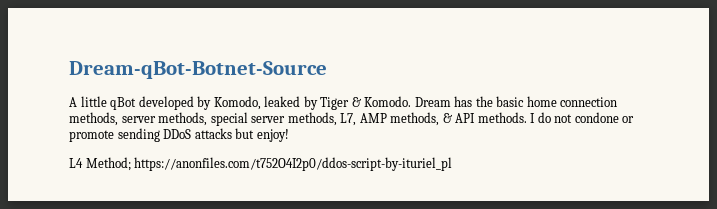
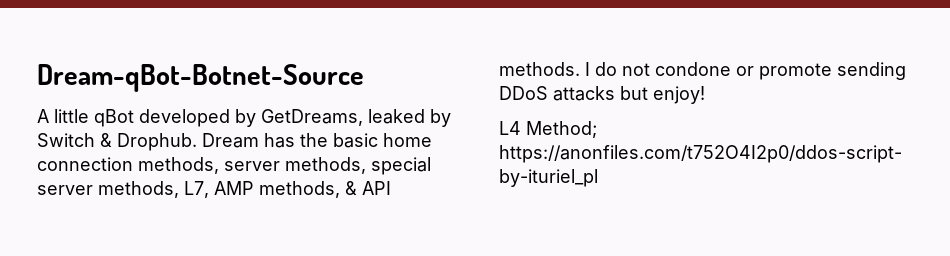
[213,96,261,110] Komodo, -> [261,109,363,126] GetDreams,
[320,96,412,110] Tiger & Komodo. -> [37,133,197,151] Switch & Drophub.

